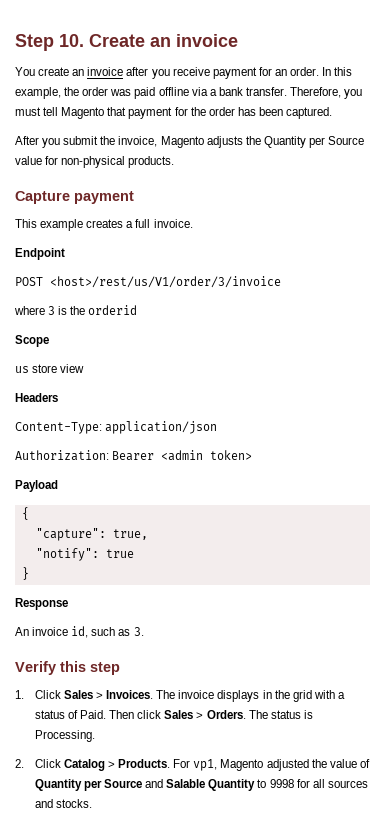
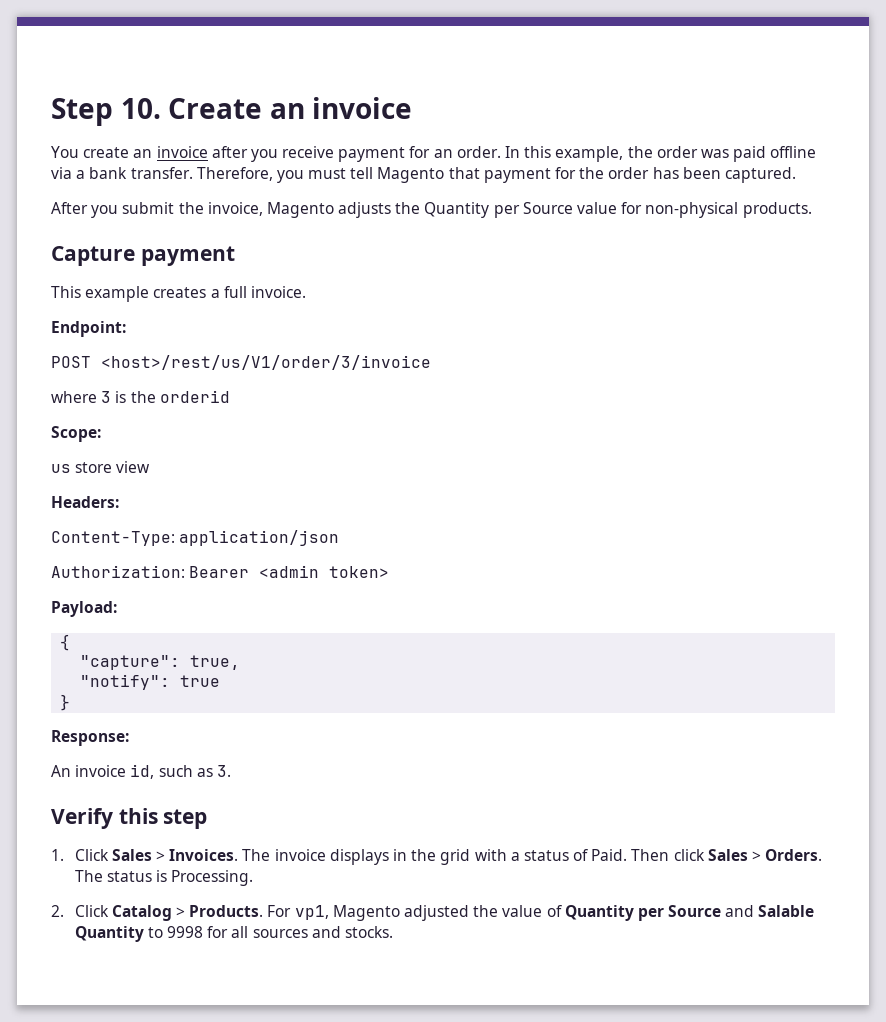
[15,248,65,260] Endpoint -> [51,321,126,337] Endpoint:
[15,335,49,347] Scope -> [51,426,101,442] Scope:
[15,393,58,402] Headers -> [51,496,119,508] Headers:
[15,480,58,492] Payload -> [51,601,117,617] Payload:
[15,598,68,610] Response -> [51,730,129,746] Response:

